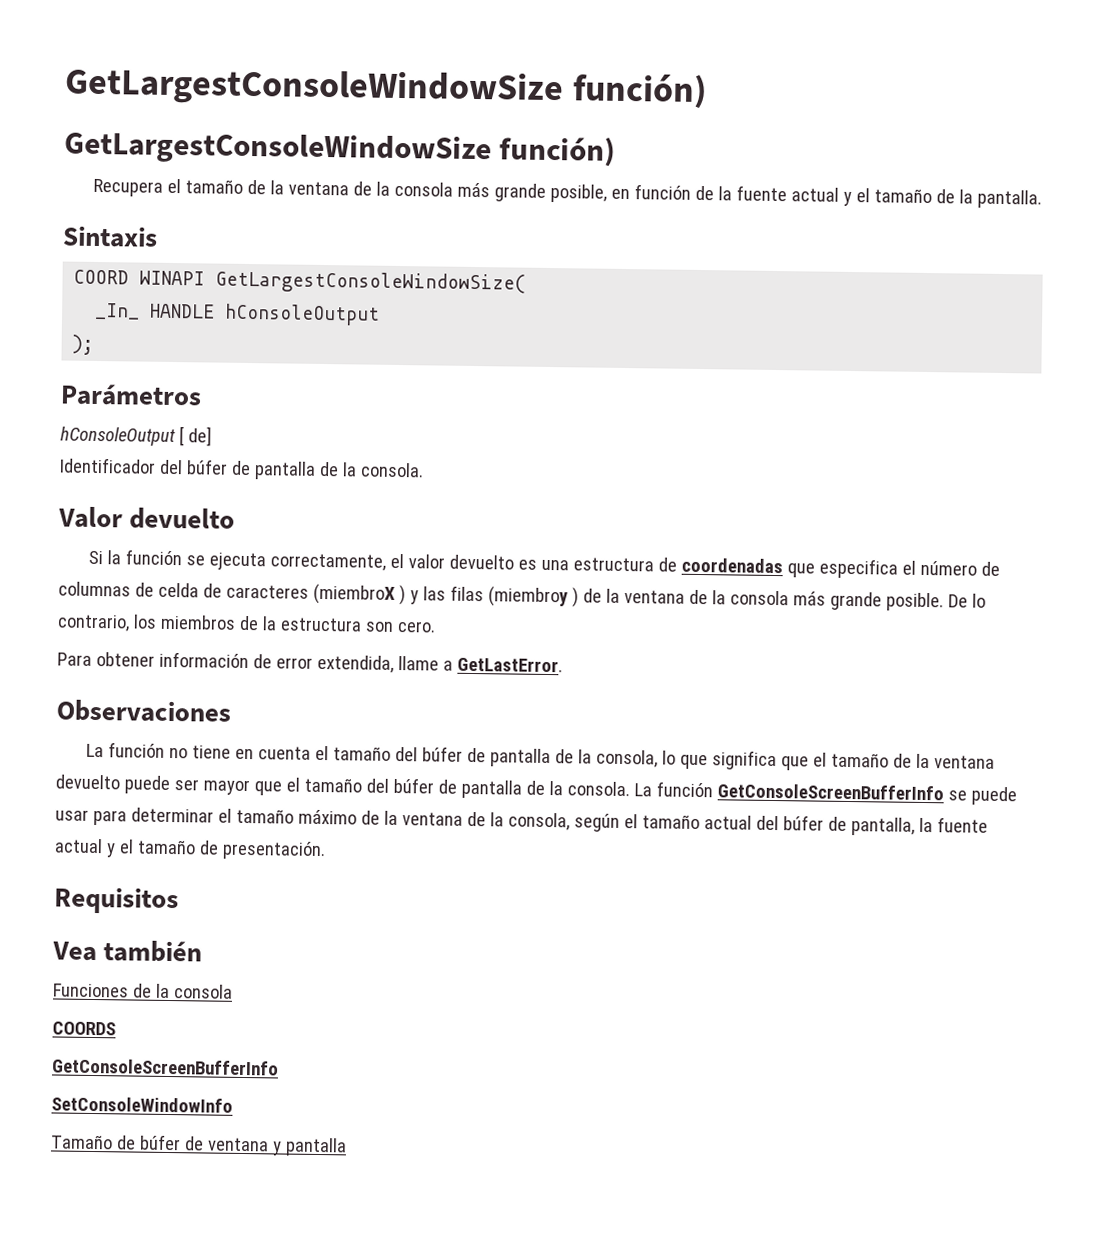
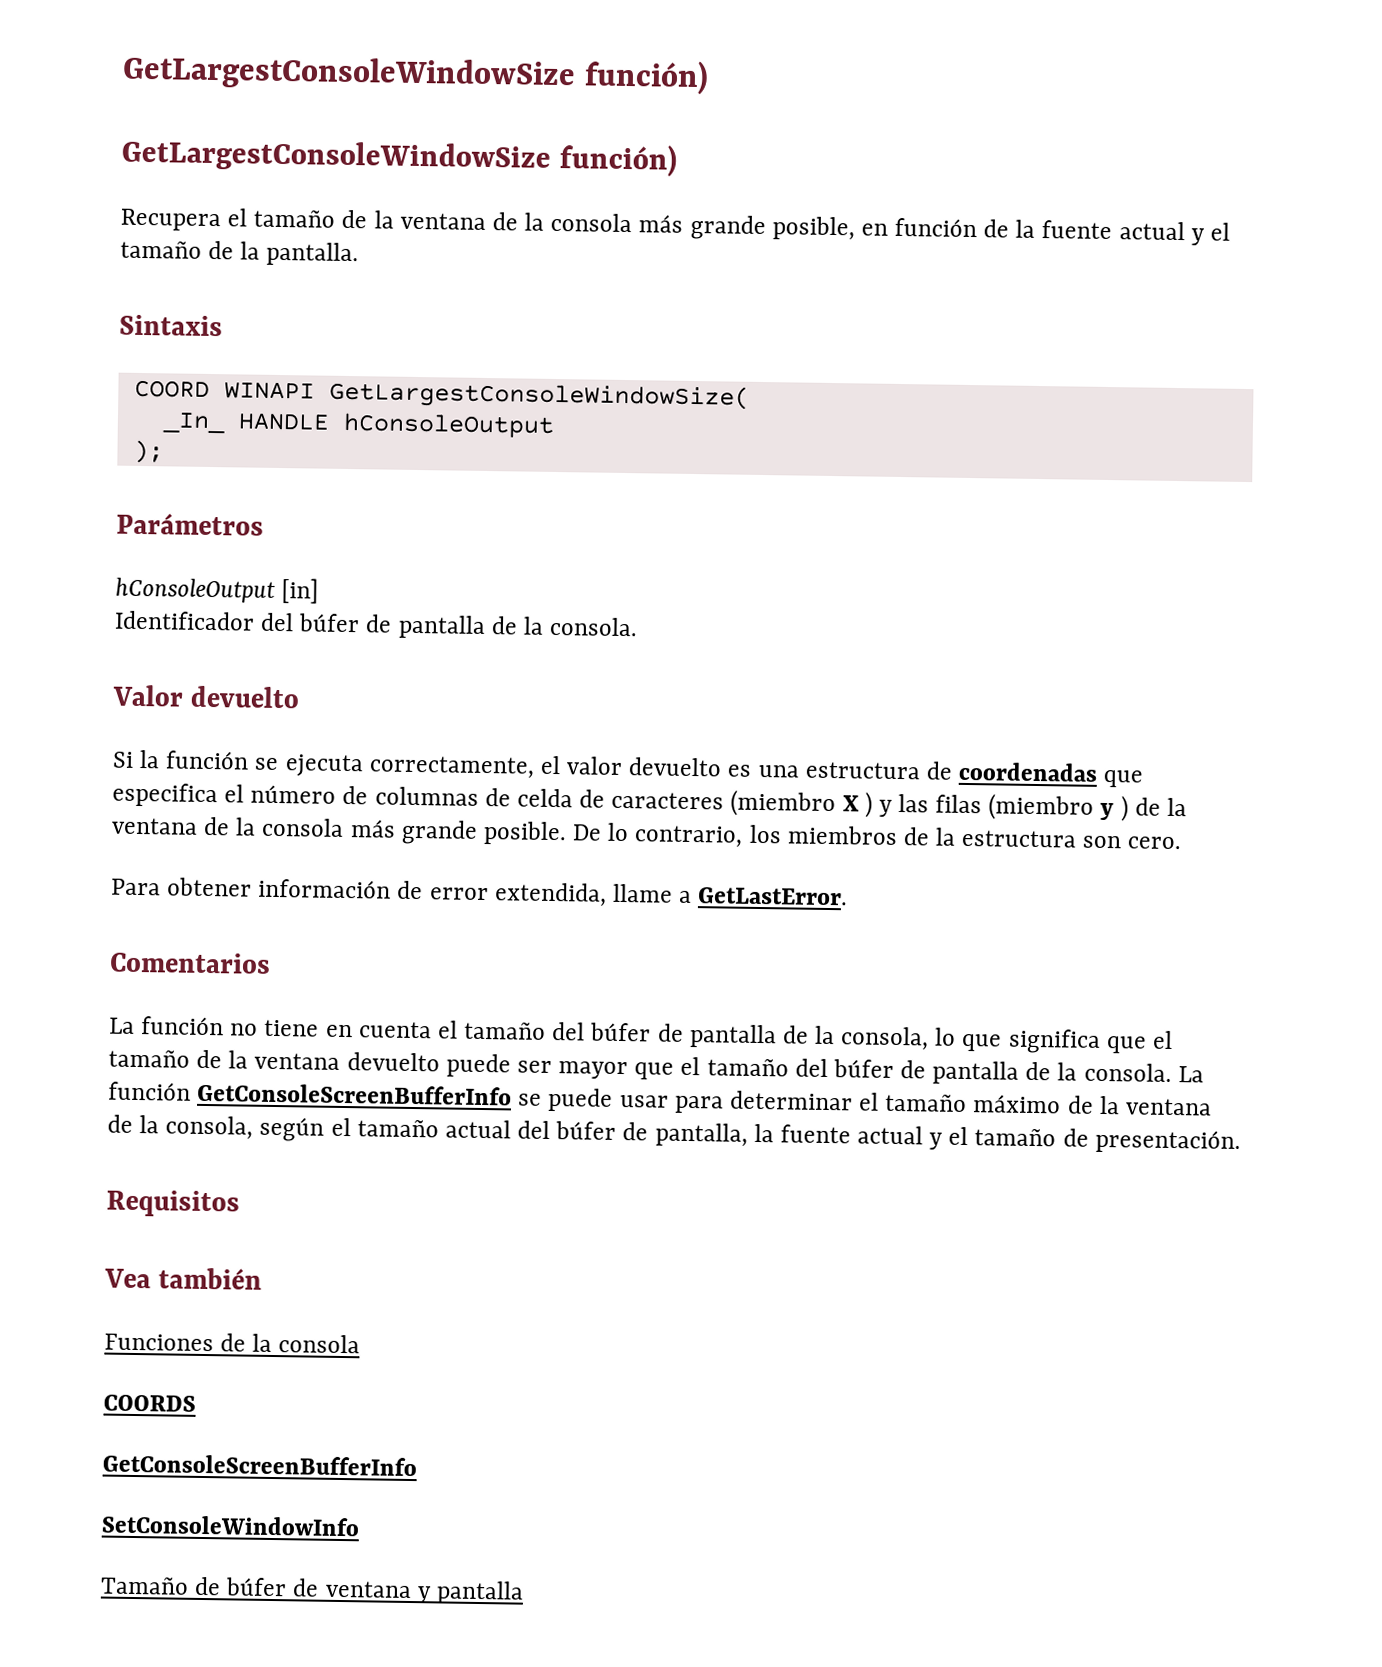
[178,426,212,447] [ de] -> [281,578,320,604] [in]
[312,583,396,605] (miembroX -> [730,789,859,818] (miembro X
[487,586,568,608] (miembroy -> [988,793,1115,821] (miembro y
[56,699,231,723] Observaciones -> [109,951,271,974] Comentarios

